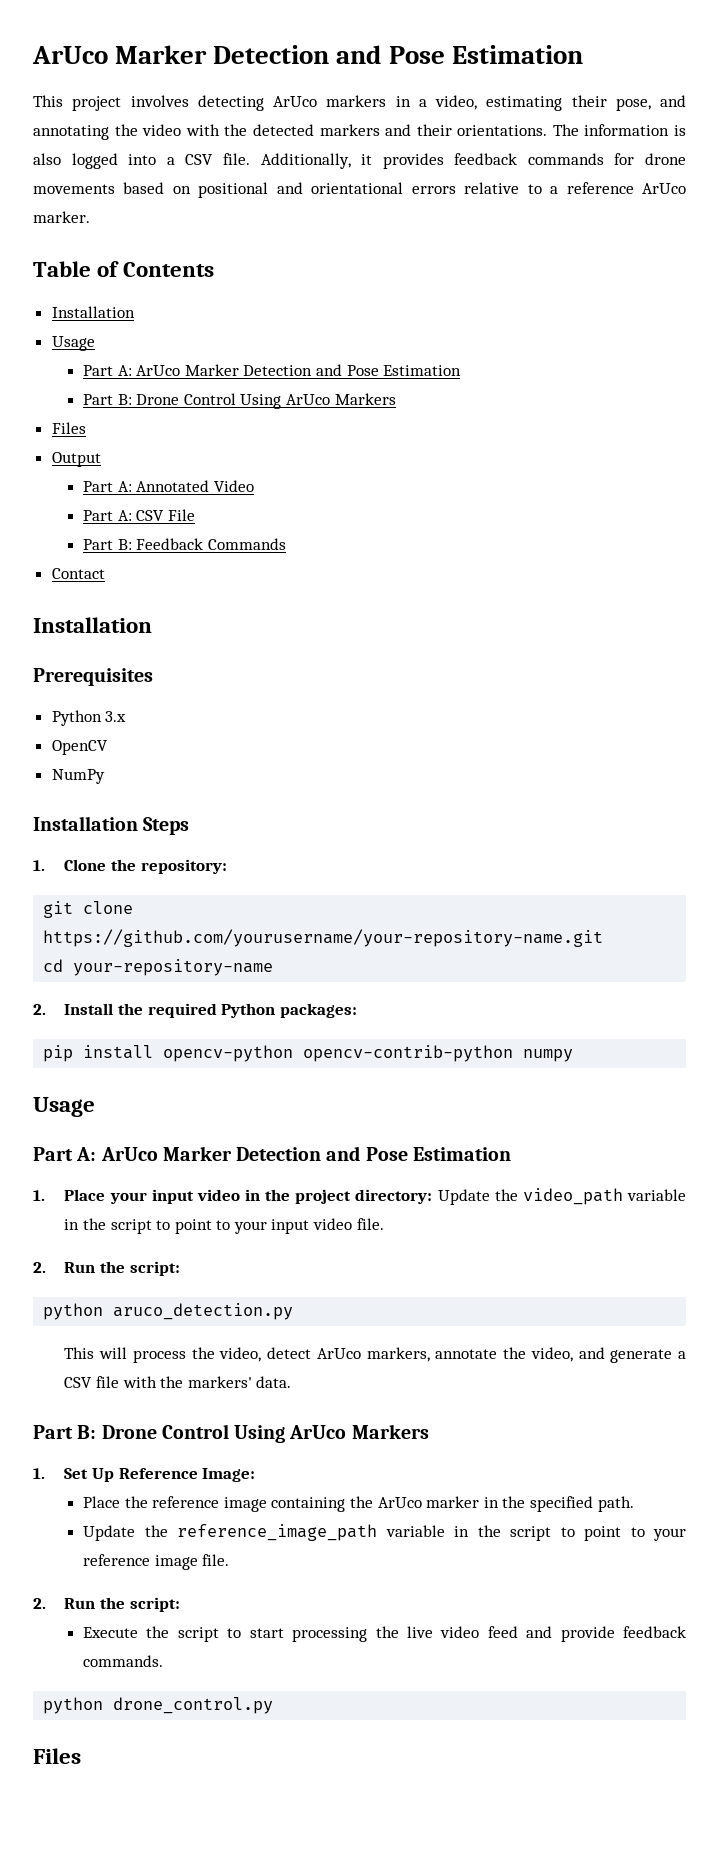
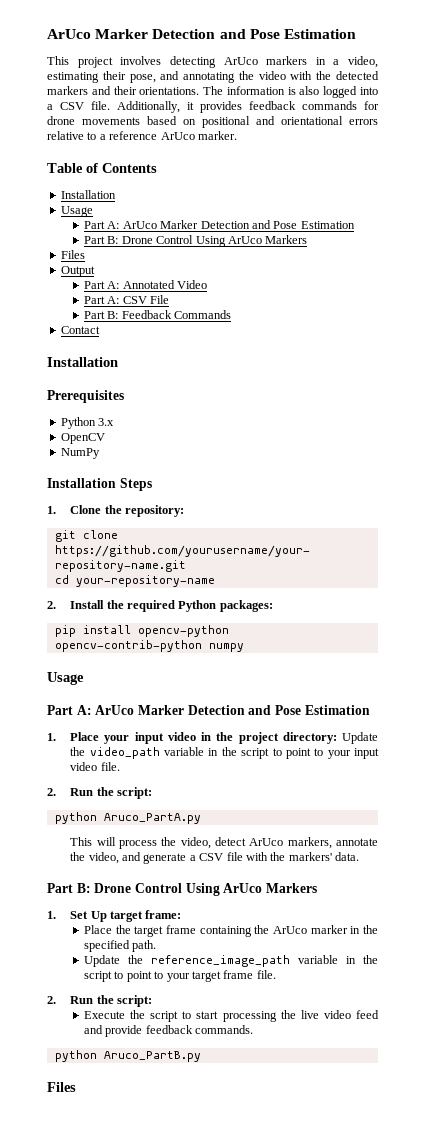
[113,1303,294,1320] aruco_detection.py -> [103,813,201,824] Aruco_PartA.py
[118,1468,256,1482] Reference Image: -> [109,910,182,922] target frame:
[152,1496,267,1512] reference image -> [134,925,196,937] target frame
[83,1554,198,1570] reference image -> [191,970,254,982] target frame
[113,1697,274,1714] drone_control.py -> [103,1051,201,1062] Aruco_PartB.py

